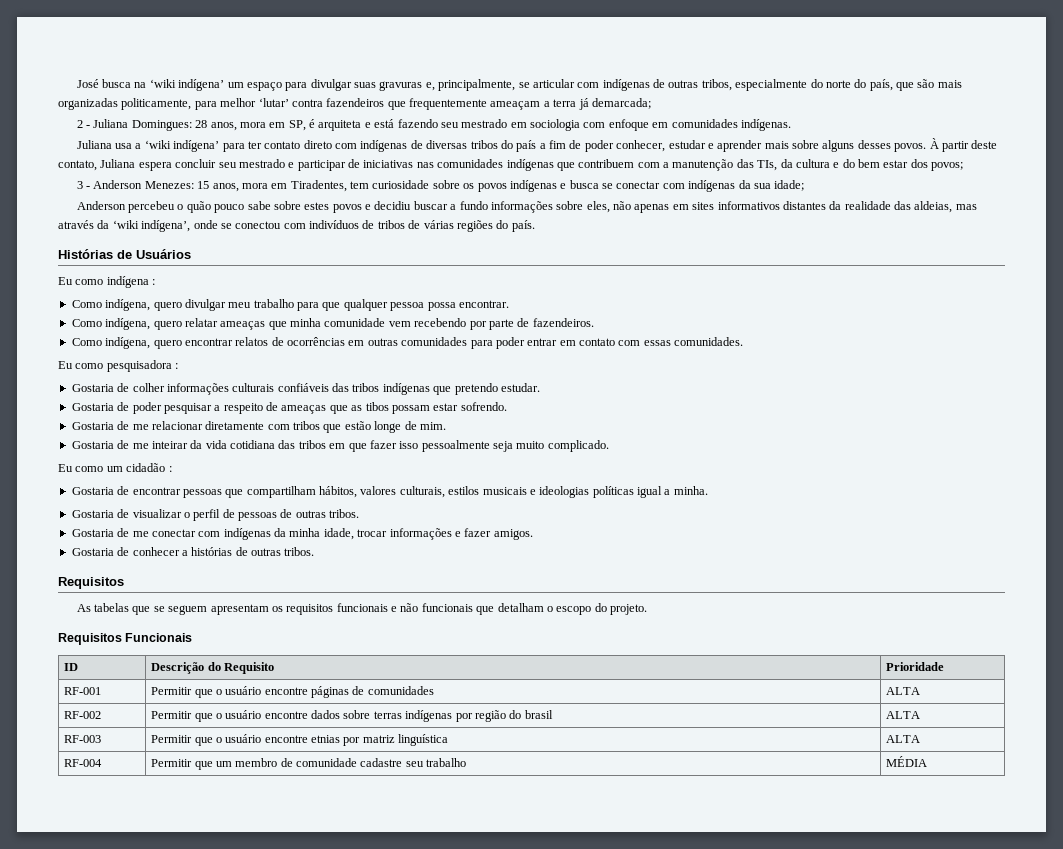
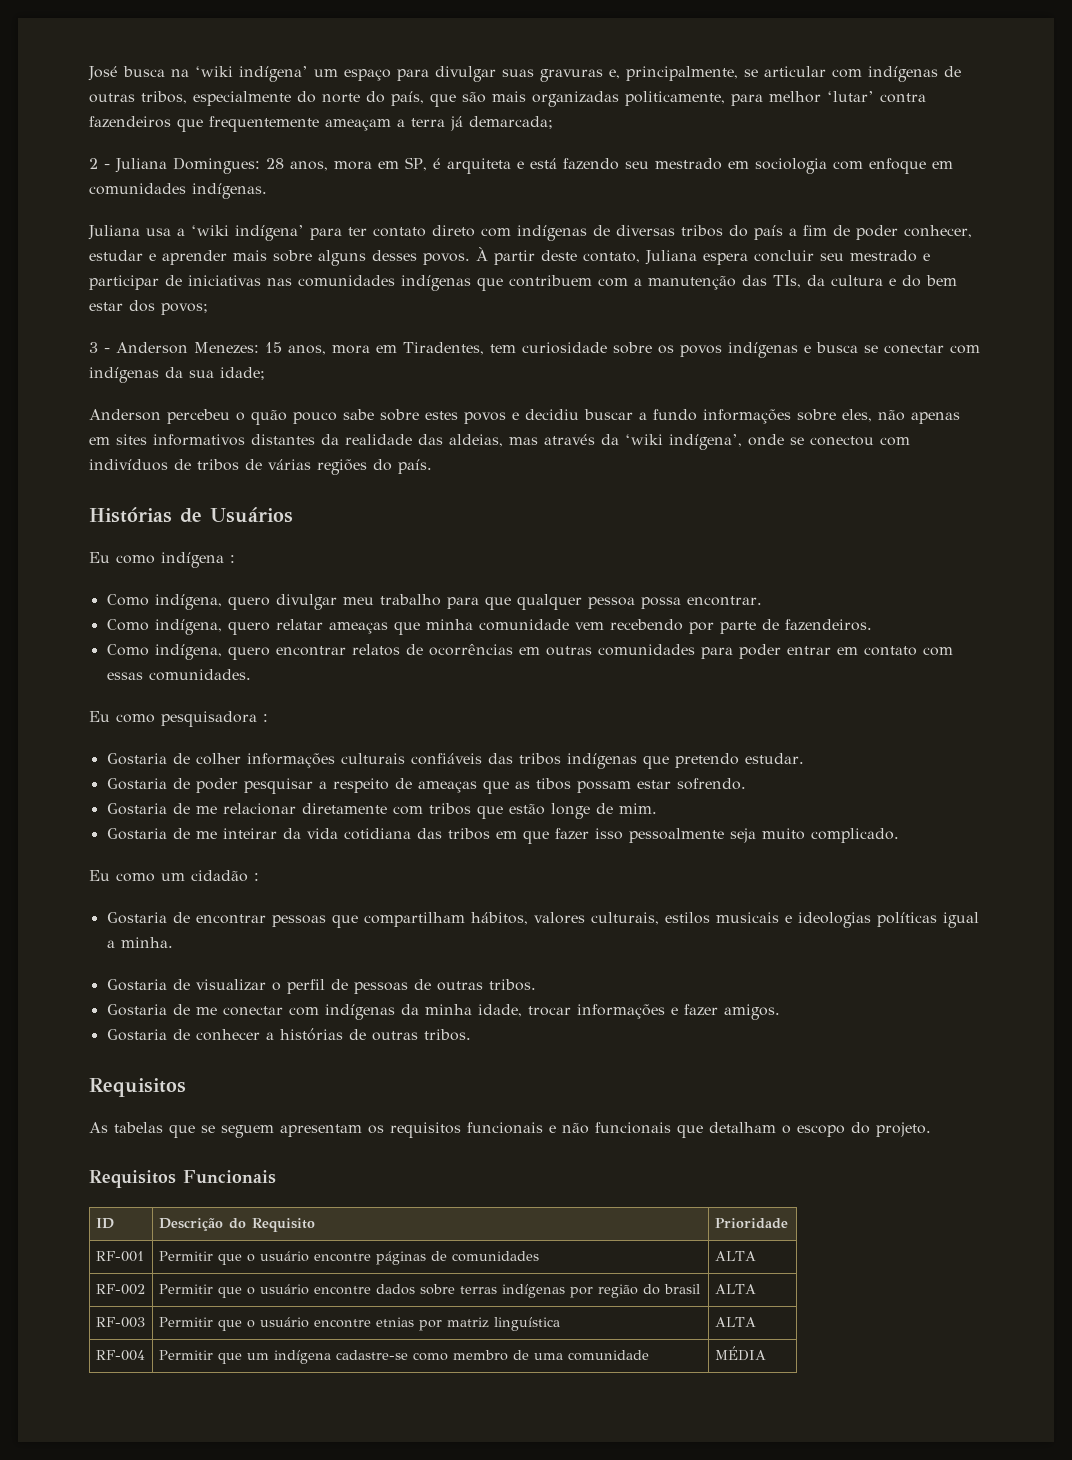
(232, 764) none -> [273,1350,448,1364] indígena cadastre-se como
[296,758,467,767] comunidade cadastre seu trabalho -> [533,1350,649,1361] uma comunidade

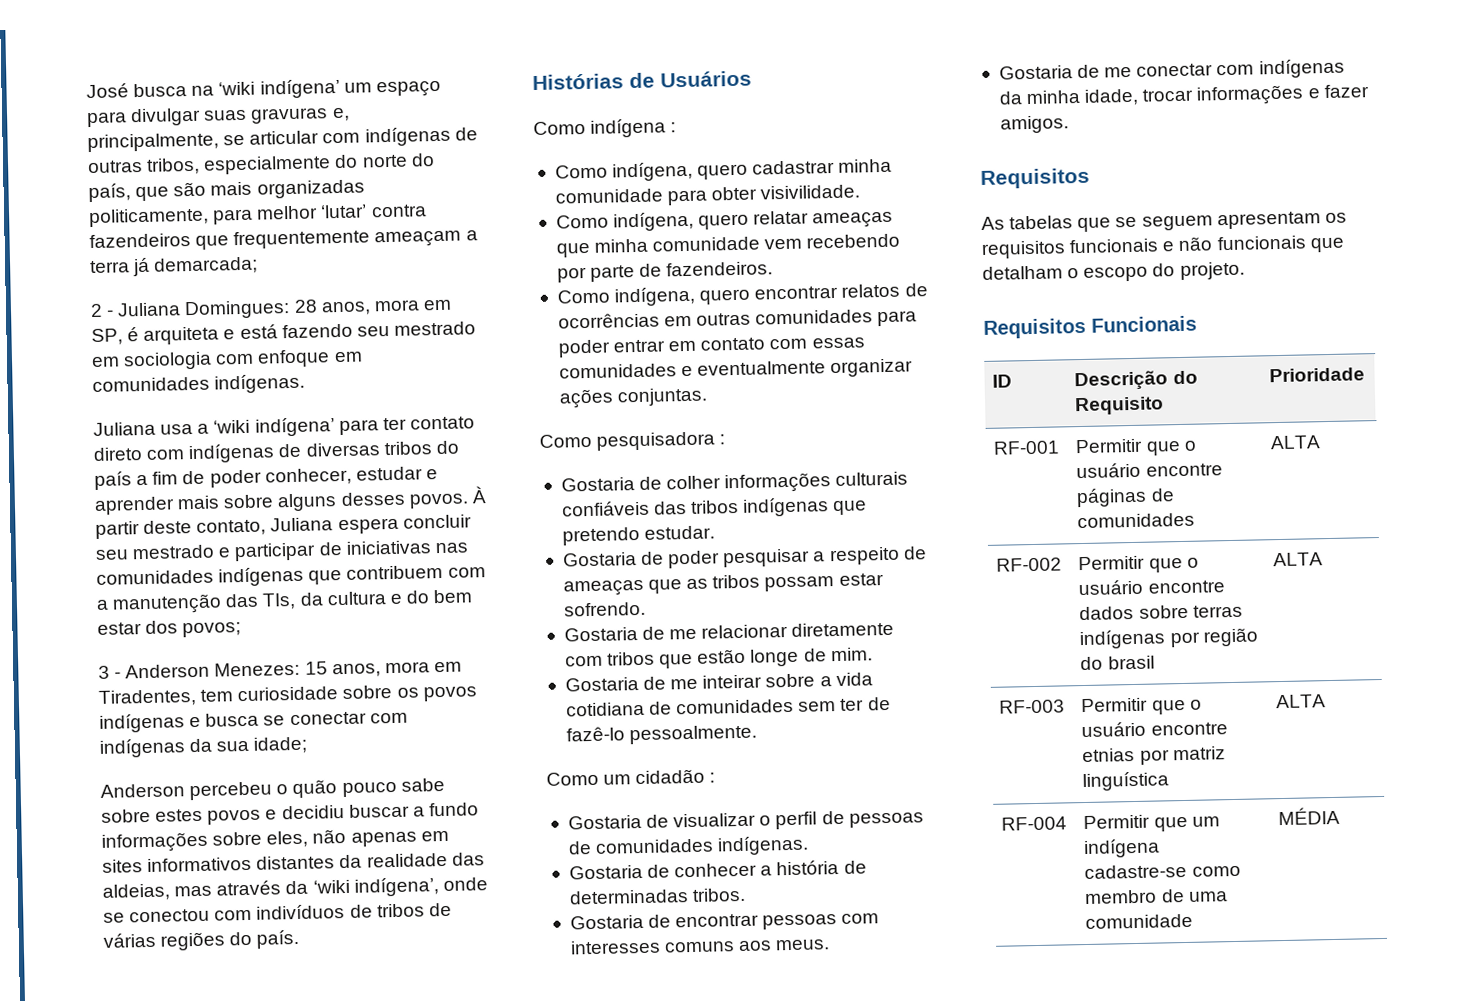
[89,552,155,564] Eu como -> [533,120,586,136] Como
[275,594,762,610] divulgar meu trabalho para que qualquer pessoa possa encontrar. -> [752,158,893,175] [554,184,861,206] cadastrar minha comunidade para obter visivilidade.
[148,669,251,681] [89,711,155,723] comunidades. // Eu como -> [558,358,914,379] [558,387,709,409] [539,433,592,448] comunidades e eventualmente organizar ações conjuntas. // Como
[535,778,571,790] tibos -> [712,574,761,589] tribos
[282,828,899,844] [89,870,259,882] [106,912,979,928] [106,937,173,948] da vida cotidiana das tribos em que fazer isso pessoalmente seja muito complicado. // Eu como um cidadão : // Gostaria de encontrar pessoas que compartilham hábitos, valores culturais, estilos musicais e ideologias políticas igual a minha. -> [765,672,873,688] [565,696,891,717] [565,724,758,745] [546,768,716,786] sobre a vida cotidiana de comunidades sem ter de fazê-lo pessoalmente. // Como um cidadão :
[436,979,536,991] outras tribos. -> [595,835,810,856] [568,859,867,880] [568,887,747,905] [569,913,880,930] [569,939,831,955] comunidades indígenas. // Gostaria de conhecer a história de determinadas tribos. // Gostaria de encontrar pessoas com interesses comuns aos meus.
[106,1028,471,1041] // Gostaria de conhecer a histórias de outras tribos. -> (1069, 124) none

